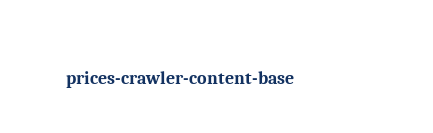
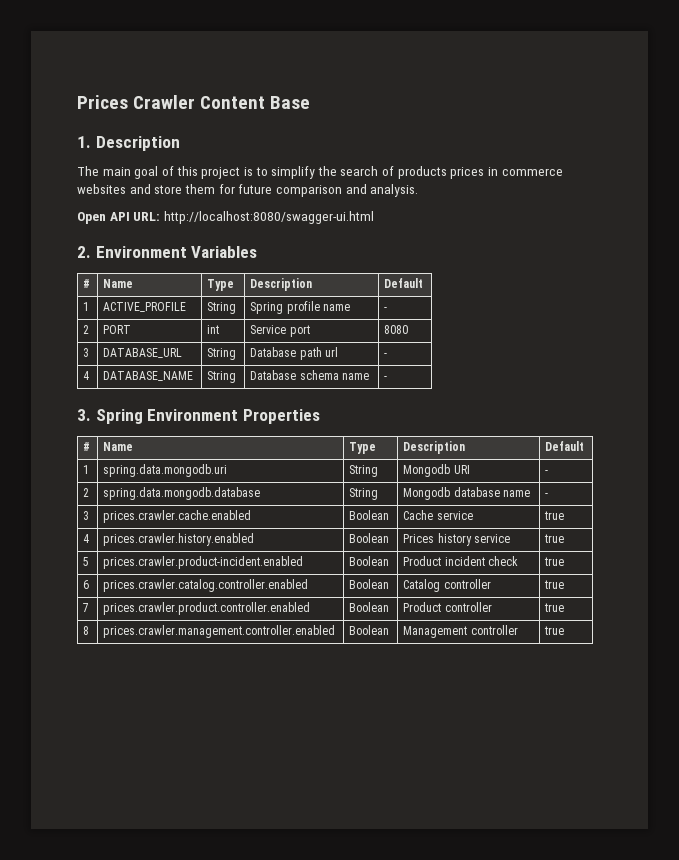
[66,71,294,88] prices-crawler-content-base -> [77,95,311,109] [77,136,180,151] [77,166,563,179] [77,184,419,197] [77,211,374,224] [77,246,258,258] [83,279,91,288] [103,279,134,288] [207,279,235,291] [250,278,313,291] [384,278,424,288] [83,302,90,311] [103,302,187,312] [207,302,237,314] [250,301,350,314] [384,307,388,311] [83,325,90,334] [103,325,132,334] [207,325,220,334] [250,325,310,337] [384,325,409,334] [83,348,90,357] [103,348,183,358] [207,348,237,360] [250,347,338,360] [384,353,388,357] [83,371,90,380] [103,371,194,381] [207,371,237,383] [250,370,369,380] [384,376,388,380] [77,409,320,424] [83,442,91,451] [103,442,134,451] [349,442,377,454] [403,441,466,454] [545,441,585,451] [83,465,90,474] [103,464,228,477] [349,465,379,477] [403,464,470,477] [545,470,549,474] [83,488,90,497] [103,487,261,500] [349,488,379,500] [403,487,530,500] [545,493,549,497] [83,511,90,520] [103,510,252,523] [349,510,390,520] [403,510,473,520] [544,511,565,520] [83,534,90,543] [103,533,255,546] [349,533,390,543] [403,533,510,546] [544,534,565,543] [83,557,90,566] [103,556,304,569] [349,556,390,566] [403,556,518,566] [544,557,565,566] [83,580,90,589] [103,579,309,592] [349,579,390,589] [403,579,491,592] [544,580,565,589] [83,603,90,612] [103,602,311,615] [349,602,390,612] [403,602,492,612] [544,603,565,612] [83,626,90,635] [103,625,336,638] [349,625,390,635] [403,625,518,638] [544,626,565,635] Prices Crawler Content Base // 1. Description // The main goal of this project is to simplify the search of products prices in commerce websites and store them for future comparison and analysis. // Open API URL: http://localhost:8080/swagger-ui.html // 2. Environment Variables // # | Name | Type | Description | Default // 1 | ACTIVE_PROFILE | String | Spring profile name | - // 2 | PORT | int | Service port | 8080 // 3 | DATABASE_URL | String | Database path url | - // 4 | DATABASE_NAME | String | Database schema name | - // 3. Spring Environment Properties // # | Name | Type | Description | Default // 1 | spring.data.mongodb.uri | String | Mongodb URI | - // 2 | spring.data.mongodb.database | String | Mongodb database name | - // 3 | prices.crawler.cache.enabled | Boolean | Cache service | true // 4 | prices.crawler.history.enabled | Boolean | Prices history service | true // 5 | prices.crawler.product-incident.enabled | Boolean | Product incident check | true // 6 | prices.crawler.catalog.controller.enabled | Boolean | Catalog controller | true // 7 | prices.crawler.product.controller.enabled | Boolean | Product controller | true // 8 | prices.crawler.management.controller.enabled | Boolean | Management controller | true

